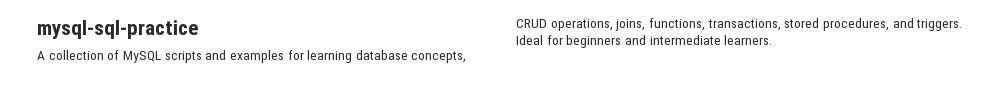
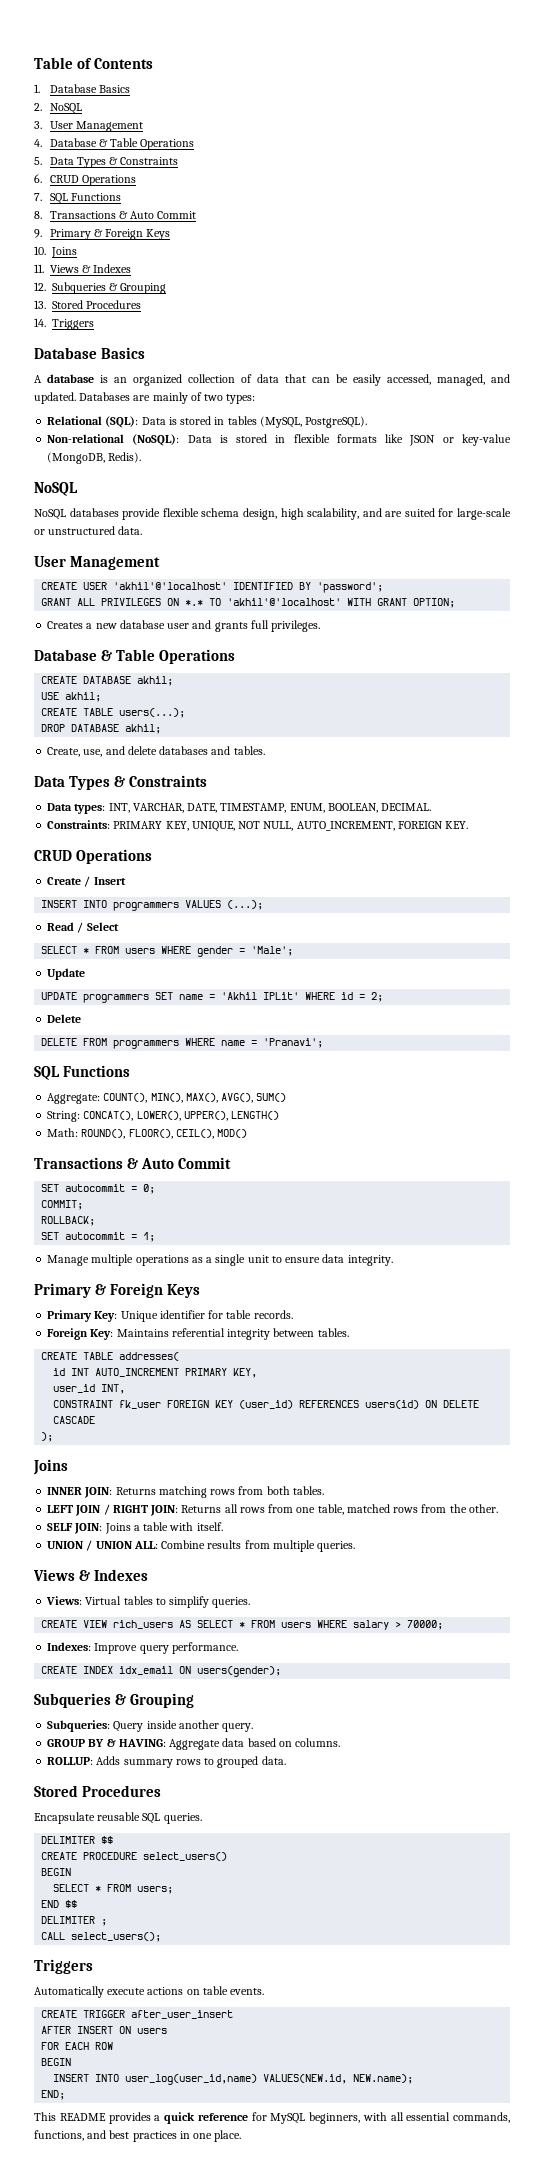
[37,20,199,39] [37,50,467,63] [516,18,963,31] [516,35,773,48] mysql-sql-practice // A collection of MySQL scripts and examples for learning database concepts, CRUD operations, joins, functions, transactions, stored procedures, and triggers. Ideal for beginners and intermediate learners. -> [34,57,154,69] [34,84,130,93] [34,103,82,114] [34,121,143,132] [34,138,195,150] [34,157,179,168] [34,174,136,186] [34,193,121,204] [34,211,197,219] [34,229,171,240] [34,246,77,258] [34,264,132,273] [34,282,167,294] [34,300,142,309] [34,318,94,330] [34,347,146,359] [34,374,510,386] [34,392,256,404] [47,416,368,428] [47,434,511,446] [47,452,142,464] [34,482,78,496] [34,508,511,520] [34,526,143,535] [34,556,161,570] [41,582,384,593] [41,598,456,608] [47,620,321,632] [34,649,236,664] [41,676,174,686] [41,692,102,702] [41,708,186,718] [41,724,162,734] [47,746,265,757] [34,775,208,790] [47,803,432,814] [47,820,469,832] [34,849,153,864] [47,876,126,887] [41,900,264,911] [47,922,119,933] [41,946,294,957] [47,968,86,980] [41,992,384,1003] [47,1014,82,1023] [41,1038,324,1049] [34,1065,131,1080] [47,1093,287,1104] [47,1111,280,1122] [47,1128,248,1139] [34,1157,232,1169] [41,1184,156,1194] [41,1200,84,1210] [41,1216,96,1226] [41,1232,156,1242] [47,1254,393,1266] [34,1283,201,1298] [47,1310,293,1322] [47,1328,349,1340] [41,1352,180,1361] [53,1368,258,1378] [53,1384,126,1394] [53,1400,480,1409] [53,1416,96,1424] [41,1432,54,1442] [33,1459,68,1475] [47,1486,324,1498] [47,1504,498,1516] [47,1522,223,1534] [47,1540,356,1552] [33,1569,149,1581] [46,1596,251,1608] [41,1620,444,1630] [47,1642,238,1654] [41,1666,282,1677] [34,1693,195,1708] [47,1720,254,1732] [47,1738,341,1750] [47,1756,286,1768] [34,1785,162,1797] [34,1812,202,1824] [41,1836,114,1844] [41,1852,228,1861] [41,1868,72,1876] [53,1884,174,1894] [41,1900,78,1908] [41,1916,108,1926] [41,1932,162,1942] [34,1959,93,1974] [34,1986,265,1998] [41,2010,234,2019] [41,2026,168,2034] [41,2042,114,2050] [41,2058,72,2066] [53,2074,414,2085] [41,2090,66,2100] [34,2112,510,2124] [34,2130,242,2142] Table of Contents // 1. Database Basics // 2. NoSQL // 3. User Management // 4. Database & Table Operations // 5. Data Types & Constraints // 6. CRUD Operations // 7. SQL Functions // 8. Transactions & Auto Commit // 9. Primary & Foreign Keys // 10. Joins // 11. Views & Indexes // 12. Subqueries & Grouping // 13. Stored Procedures // 14. Triggers // Database Basics // A database is an organized collection of data that can be easily accessed, managed, and updated. Databases are mainly of two types: // Relational (SQL): Data is stored in tables (MySQL, PostgreSQL). // Non-relational (NoSQL): Data is stored in flexible formats like JSON or key-value (MongoDB, Redis). // NoSQL // NoSQL databases provide flexible schema design, high scalability, and are suited for large-scale or unstructured data. // User Management // CREATE USER 'akhil'@'localhost' IDENTIFIED BY 'password'; // GRANT ALL PRIVILEGES ON *.* TO 'akhil'@'localhost' WITH GRANT OPTION; // Creates a new database user and grants full privileges. // Database & Table Operations // CREATE DATABASE akhil; // USE akhil; // CREATE TABLE users(...); // DROP DATABASE akhil; // Create, use, and delete databases and tables. // Data Types & Constraints // Data types: INT, VARCHAR, DATE, TIMESTAMP, ENUM, BOOLEAN, DECIMAL. // Constraints: PRIMARY KEY, UNIQUE, NOT NULL, AUTO_INCREMENT, FOREIGN KEY. // CRUD Operations // Create / Insert // INSERT INTO programmers VALUES (...); // Read / Select // SELECT * FROM users WHERE gender = 'Male'; // Update // UPDATE programmers SET name = 'Akhil IPLit' WHERE id = 2; // Delete // DELETE FROM programmers WHERE name = 'Pranavi'; // SQL Functions // Aggregate: COUNT(), MIN(), MAX(), AVG(), SUM() // String: CONCAT(), LOWER(), UPPER(), LENGTH() // Math: ROUND(), FLOOR(), CEIL(), MOD() // Transactions & Auto Commit // SET autocommit = 0; // COMMIT; // ROLLBACK; // SET autocommit = 1; // Manage multiple operations as a single unit to ensure data integrity. // Primary & Foreign Keys // Primary Key: Unique identifier for table records. // Foreign Key: Maintains referential integrity between tables. // CREATE TABLE addresses( // id INT AUTO_INCREMENT PRIMARY KEY, // user_id INT, // CONSTRAINT fk_user FOREIGN KEY (user_id) REFERENCES users(id) ON DELETE CASCADE // ); // Joins // INNER JOIN: Returns matching rows from both tables. // LEFT JOIN / RIGHT JOIN: Returns all rows from one table, matched rows from the other. // SELF JOIN: Joins a table with itself. // UNION / UNION ALL: Combine results from multiple queries. // Views & Indexes // Views: Virtual tables to simplify queries. // CREATE VIEW rich_users AS SELECT * FROM users WHERE salary > 70000; // Indexes: Improve query performance. // CREATE INDEX idx_email ON users(gender); // Subqueries & Grouping // Subqueries: Query inside another query. // GROUP BY & HAVING: Aggregate data based on columns. // ROLLUP: Adds summary rows to grouped data. // Stored Procedures // Encapsulate reusable SQL queries. // DELIMITER $$ // CREATE PROCEDURE select_users() // BEGIN // SELECT * FROM users; // END $$ // DELIMITER ; // CALL select_users(); // Triggers // Automatically execute actions on table events. // CREATE TRIGGER after_user_insert // AFTER INSERT ON users // FOR EACH ROW // BEGIN // INSERT INTO user_log(user_id,name) VALUES(NEW.id, NEW.name); // END; // This README provides a quick reference for MySQL beginners, with all essential commands, functions, and best practices in one place.

